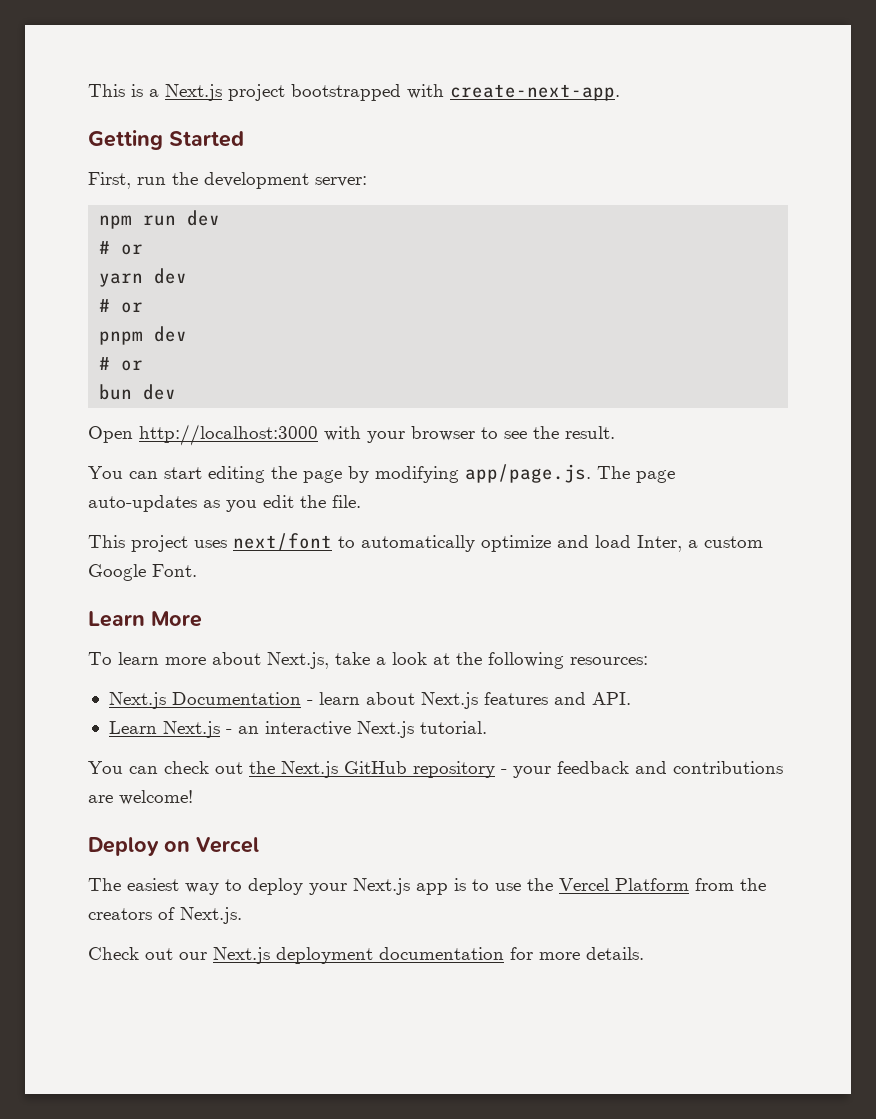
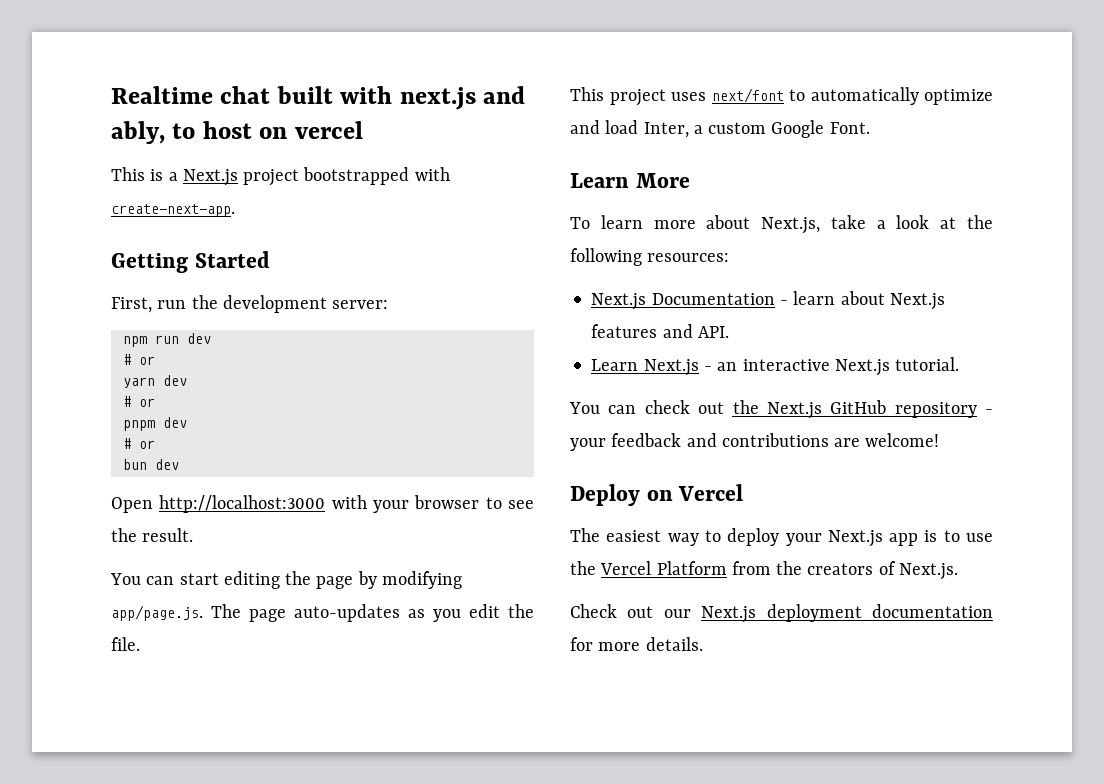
(88, 90) none -> [111,86,526,110] [111,121,363,144] Realtime chat built with next.js and ably, to host on vercel //

